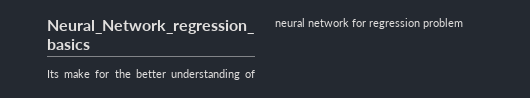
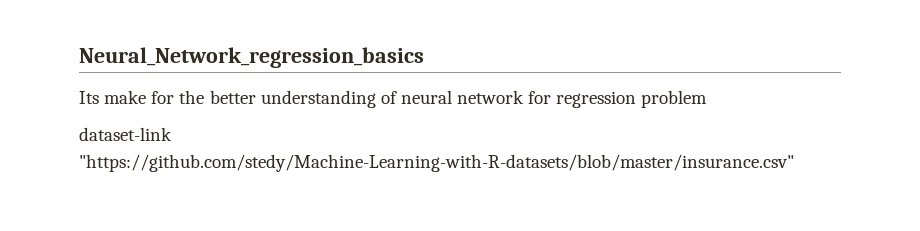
(463, 23) none -> [79,127,172,141] [79,154,794,172] // dataset-link "https://github.com/stedy/Machine-Learning-with-R-datasets/blob/master/insurance.csv"

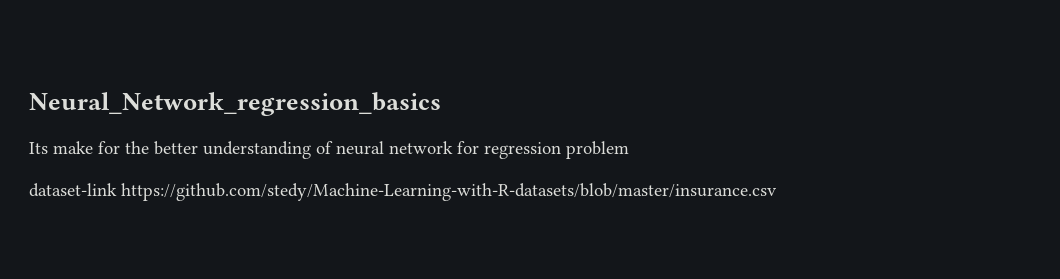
[79,154,794,172] "https://github.com/stedy/Machine-Learning-with-R-datasets/blob/master/insurance.csv" -> [121,183,777,201] https://github.com/stedy/Machine-Learning-with-R-datasets/blob/master/insurance.csv

